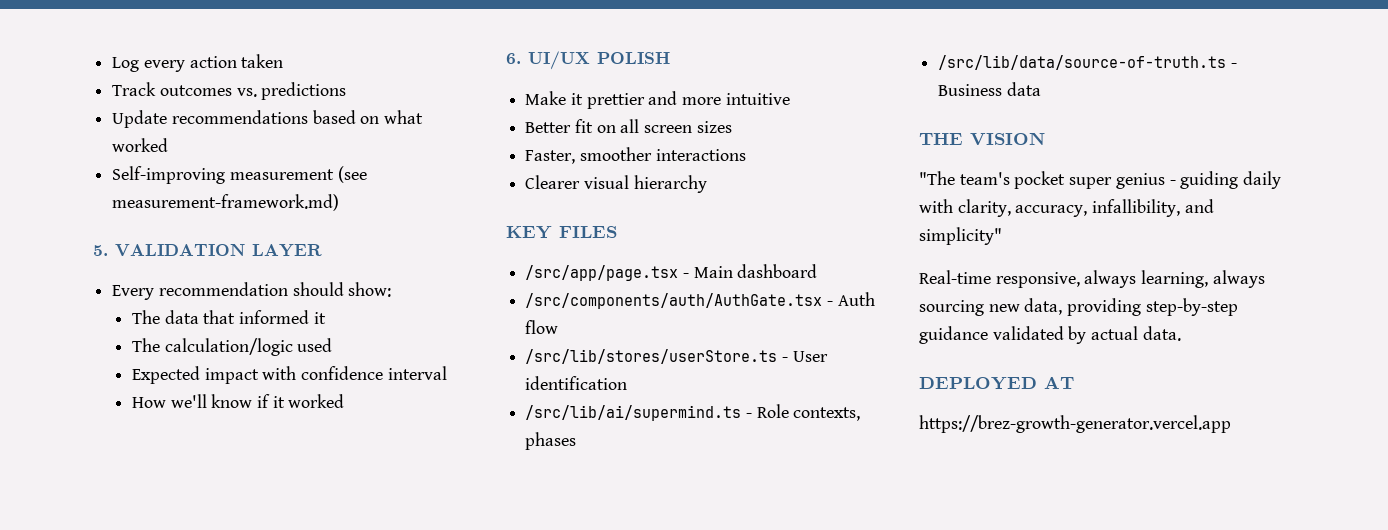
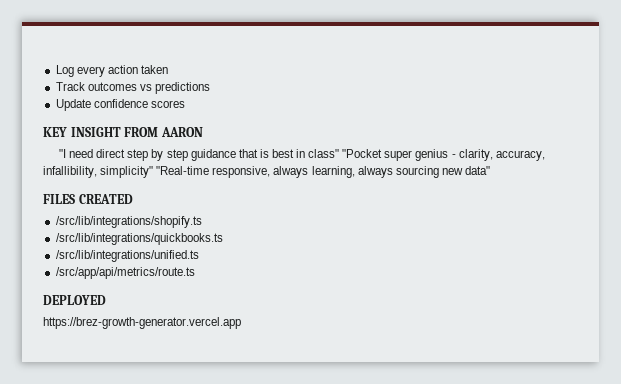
[236,88,257,97] vs. -> [139,84,152,91] vs
[171,110,424,124] [112,138,169,152] [112,166,367,184] [112,194,340,211] [93,244,322,257] [112,282,392,300] [131,310,326,324] [131,338,333,356] [131,366,447,384] [131,394,345,408] [506,51,670,70] [525,91,790,109] [525,119,732,133] [525,147,746,164] [525,175,707,193] [506,226,617,239] [525,264,818,281] [525,292,875,309] [525,320,559,334] [525,349,828,364] [525,376,628,390] [525,404,861,421] [525,432,577,450] [938,55,1237,70] [938,82,1041,96] [919,132,1045,145] [919,171,1282,189] [919,199,953,213] recommendations based on what worked // Self-improving measurement (see measurement-framework.md) // 5. VALIDATION LAYER // Every recommendation should show: // The data that informed it // The calculation/logic used // Expected impact with confidence interval // How we'll know if it worked // 6. UI/UX POLISH // Make it prettier and more intuitive // Better fit on all screen sizes // Faster, smoother interactions // Clearer visual hierarchy // KEY FILES // /src/app/page.tsx - Main dashboard // /src/components/auth/AuthGate.tsx - Auth flow // /src/lib/stores/userStore.ts - User identification // /src/lib/ai/supermind.ts - Role contexts, phases // /src/lib/data/source-of-truth.ts - Business data // THE VISION // "The team's pocket super genius - guiding daily with -> [93,99,185,108] [43,127,203,137] [59,149,456,161] confidence scores // KEY INSIGHT FROM AARON // "I need direct step by step guidance that is best in class" "Pocket super genius -
[1184,199,1214,213] and -> (97, 172) none
[919,270,991,284] // Real-time -> [156,166,210,175] "Real-time
[1024,298,1238,316] [919,326,1181,344] data, providing step-by-step guidance validated by actual data. -> [464,166,490,175] [43,194,133,204] [55,216,202,228] [55,233,223,245] [55,250,199,262] [55,267,195,279] data" // FILES CREATED // /src/lib/integrations/shopify.ts // /src/lib/integrations/quickbooks.ts // /src/lib/integrations/unified.ts // /src/app/api/metrics/route.ts
[1044,376,1074,389] AT -> (106, 300) none

